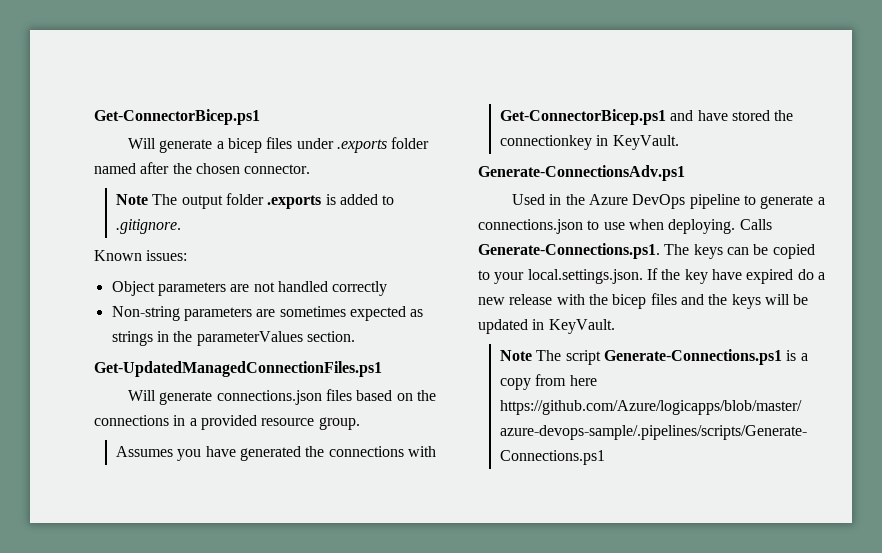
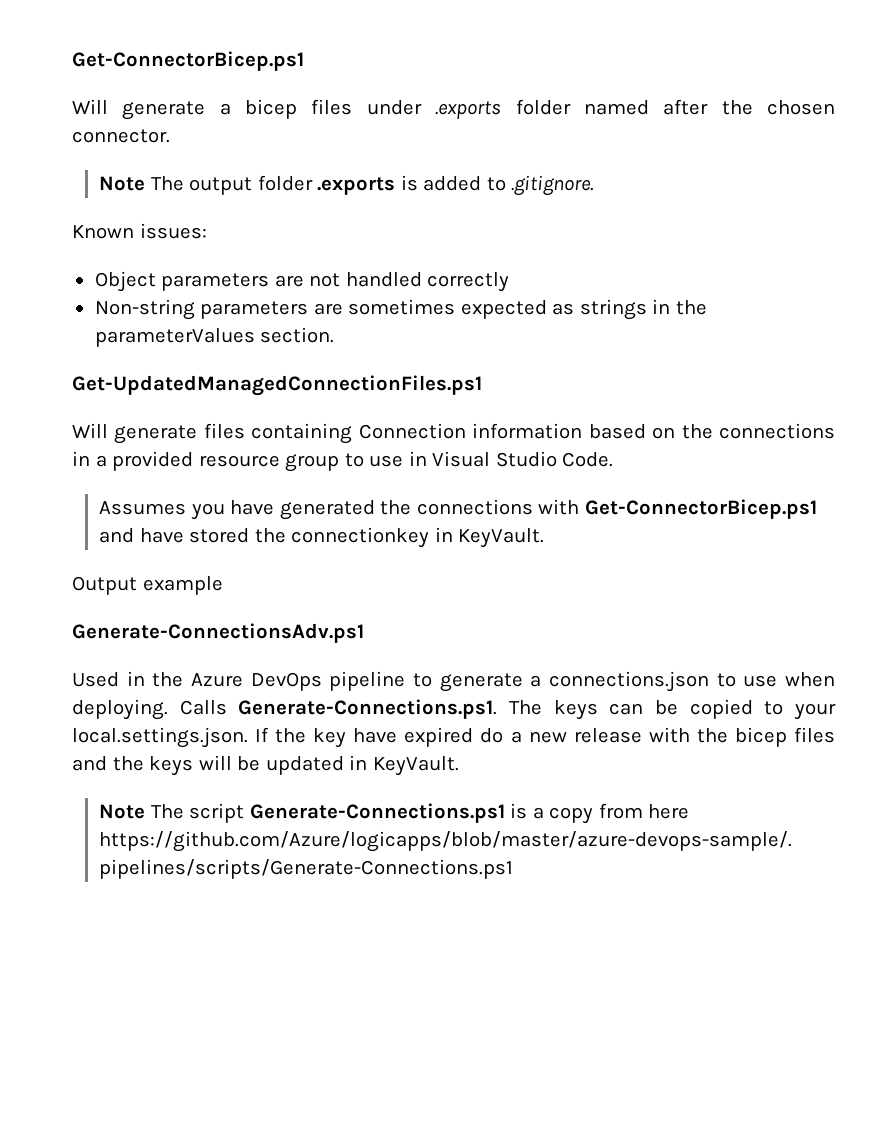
[216,389,353,405] connections.json files -> [203,423,583,444] files containing Connection information
[318,417,360,430] group. -> [285,451,614,472] group to use in Visual Studio Code.
(679, 142) none -> [72,576,223,595] // Output example

